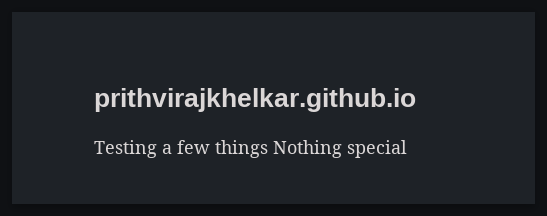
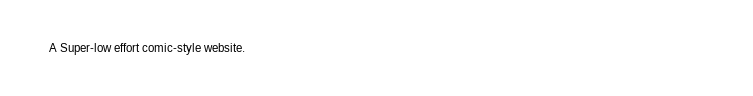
[94,88,416,112] [94,140,407,158] prithvirajkhelkar.github.io // Testing a few things Nothing special -> [49,43,246,55] A Super-low effort comic-style website.

